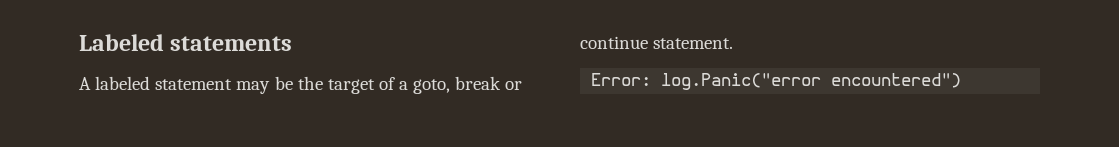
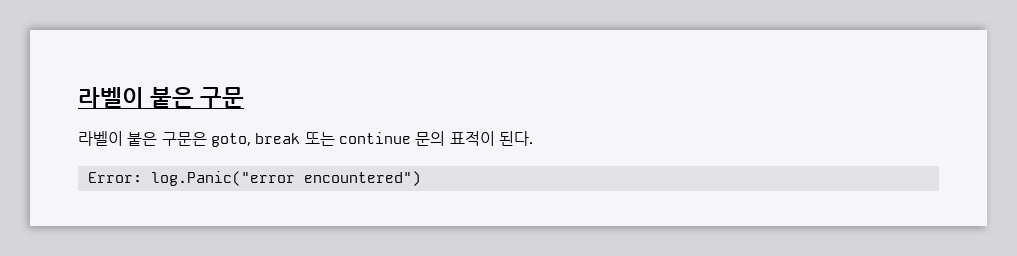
[79,34,293,51] [79,76,523,94] [580,36,734,49] Labeled statements // A labeled statement may be the target of a goto, break or continue statement. -> [78,87,245,108] [78,131,533,147] 라벨이 붙은 구문 // 라벨이 붙은 구문은 goto, break 또는 continue 문의 표적이 된다.

